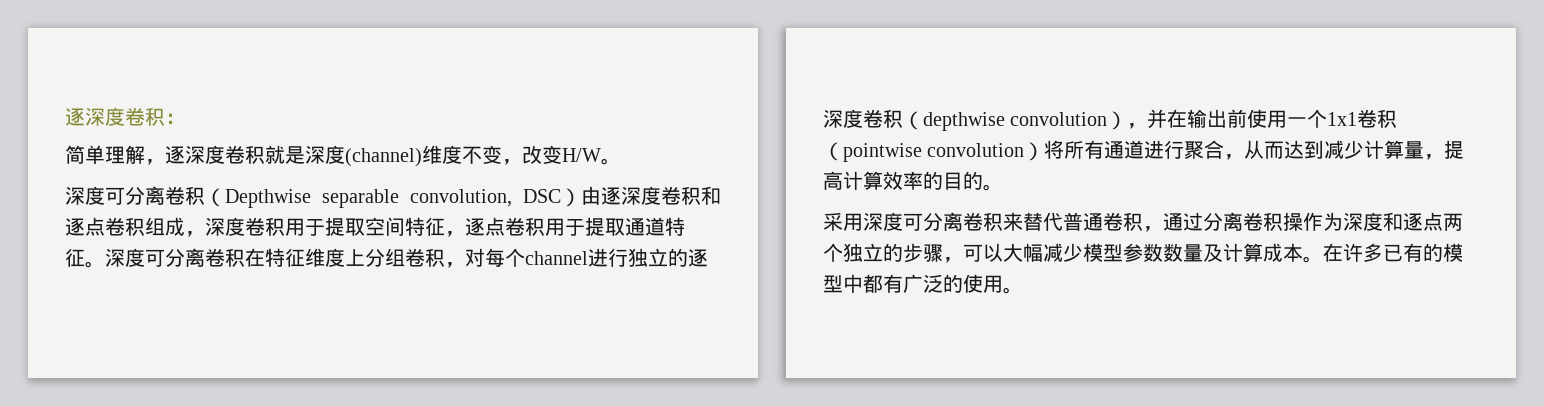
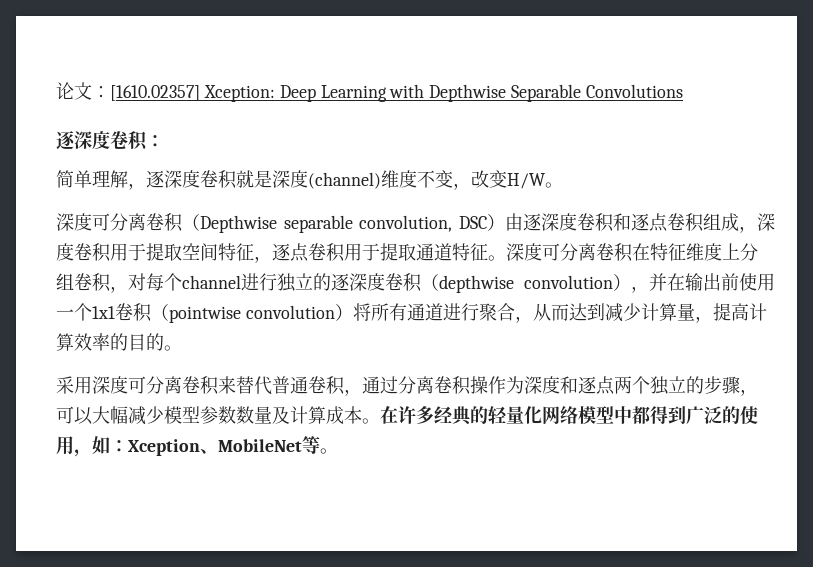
(65, 117) none -> [56,82,684,102] 论文：[1610.02357] Xception: Deep Learning with Depthwise Separable Convolutions //
[1383,243,1443,262] 已有的 -> [434,406,578,426] 经典的轻量化网络
[883,274,903,293] 有 -> [650,406,686,424] 得到
(1003, 284) none -> [74,436,320,457] ，如：Xception、MobileNet等

